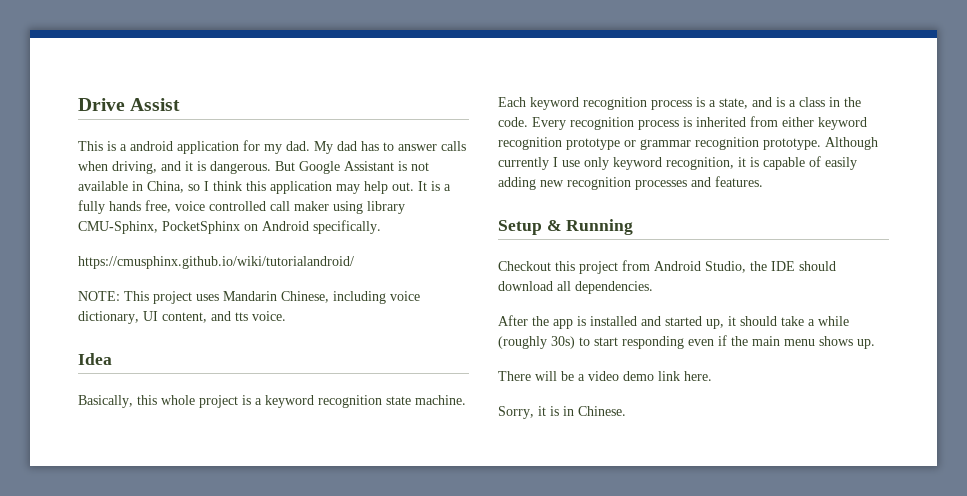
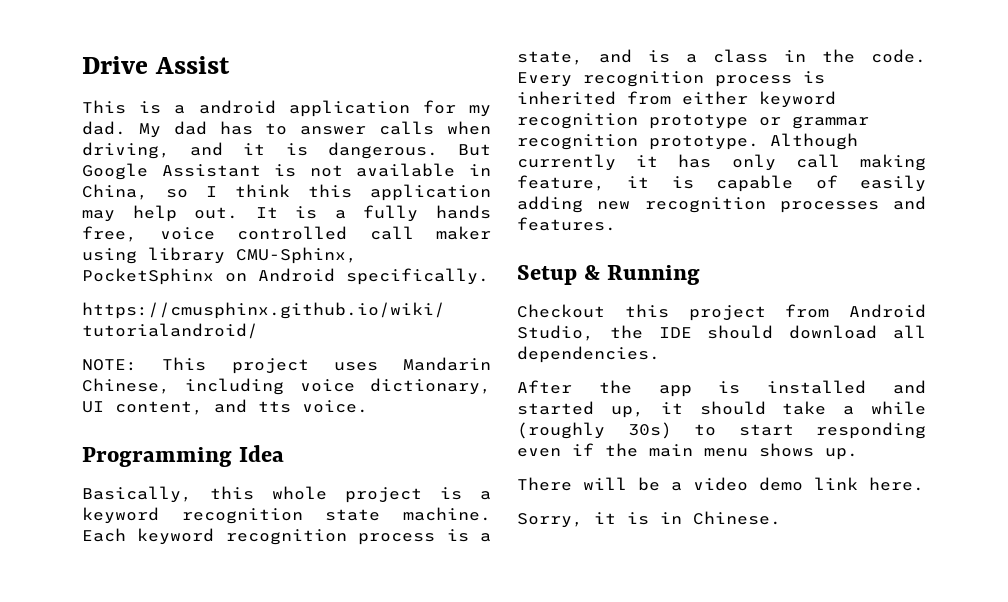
(286, 316) none -> [82,447,232,467] Programming
[553,157,734,170] I use only keyword recognition, -> [636,154,926,171] [517,175,605,191] it has only call making feature,

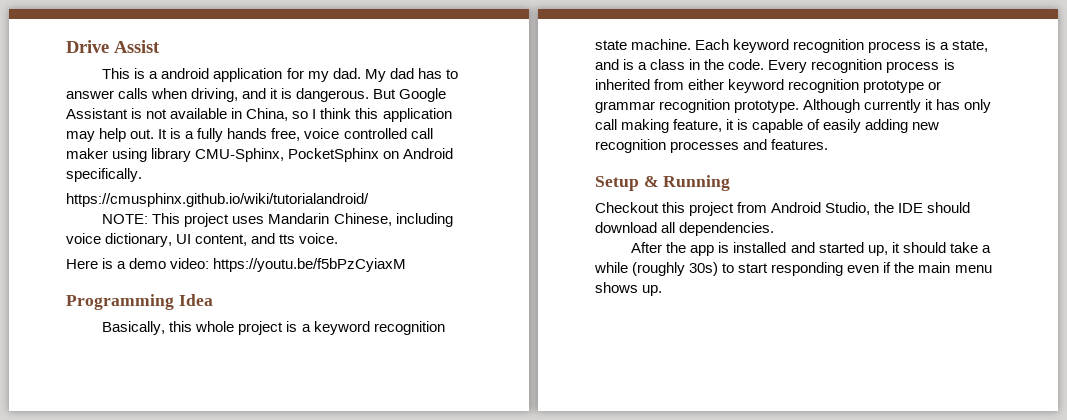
(368, 406) none -> [66,258,407,272] // Here is a demo video: https://youtu.be/f5bPzCyiaxM
[517,477,924,491] [517,511,781,528] // There will be a video demo link here. // Sorry, it is in Chinese. -> (663, 290) none

